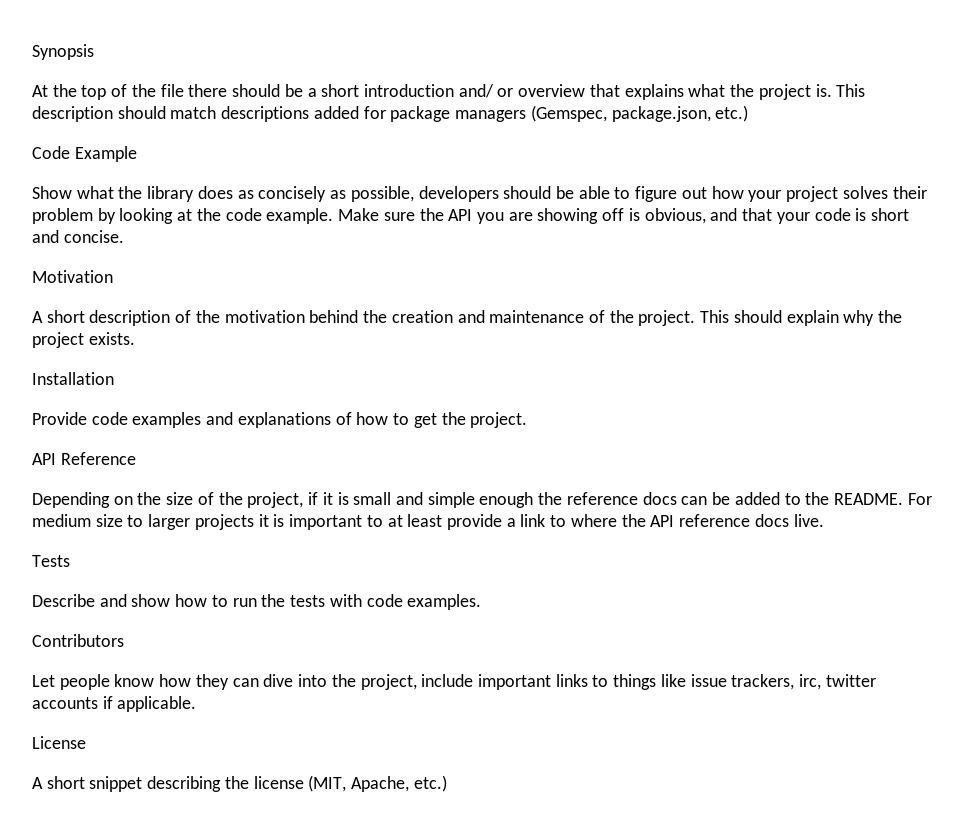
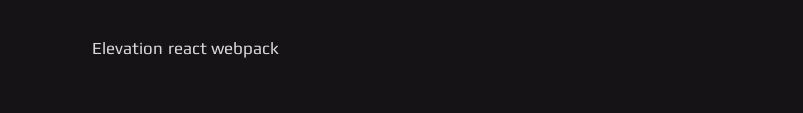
[32,44,94,60] [32,84,866,100] [32,105,749,122] [32,146,137,162] [32,186,927,202] [32,208,909,224] [32,230,124,243] [32,270,113,283] [32,310,903,326] [32,332,135,348] [32,372,114,385] [32,412,528,428] [32,452,136,465] [32,492,932,508] [32,514,824,530] [32,555,70,567] [32,594,482,610] [32,634,124,647] [32,674,876,690] [32,696,197,712] [32,736,86,749] [32,775,447,792] Synopsis // At the top of the file there should be a short introduction and/ or overview that explains what the project is. This description should match descriptions added for package managers (Gemspec, package.json, etc.) // Code Example // Show what the library does as concisely as possible, developers should be able to figure out how your project solves their problem by looking at the code example. Make sure the API you are showing off is obvious, and that your code is short and concise. // Motivation // A short description of the motivation behind the creation and maintenance of the project. This should explain why the project exists. // Installation // Provide code examples and explanations of how to get the project. // API Reference // Depending on the size of the project, if it is small and simple enough the reference docs can be added to the README. For medium size to larger projects it is important to at least provide a link to where the API reference docs live. // Tests // Describe and show how to run the tests with code examples. // Contributors // Let people know how they can dive into the project, include important links to things like issue trackers, irc, twitter accounts if applicable. // License // A short snippet describing the license (MIT, Apache, etc.) -> [92,42,280,58] Elevation react webpack

